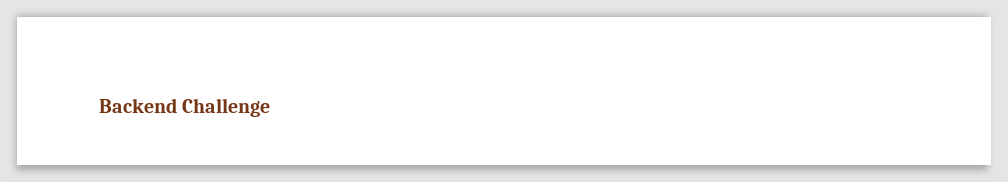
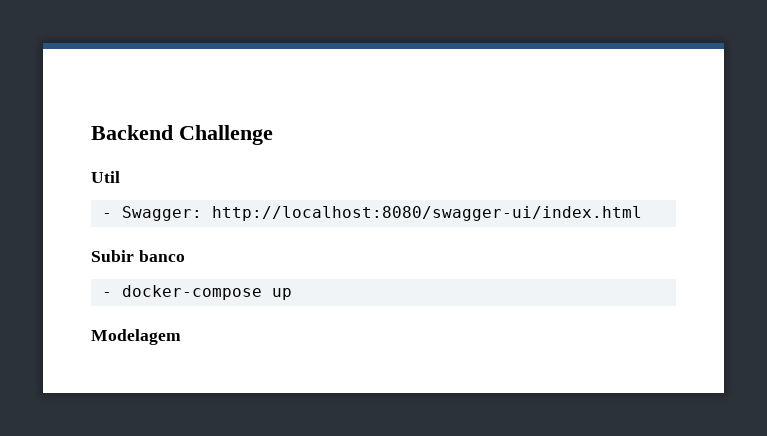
(271, 107) none -> [91,171,120,183] [101,206,642,221] [91,250,185,262] [101,285,292,300] [91,329,181,345] // Util // - Swagger: http://localhost:8080/swagger-ui/index.html // Subir banco // - docker-compose up // Modelagem

